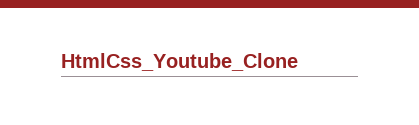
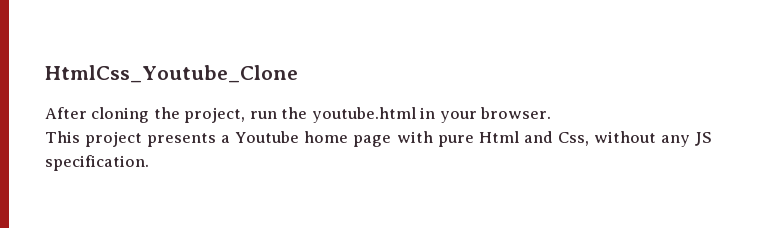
(298, 62) none -> [45,107,552,123] [45,131,712,147] [45,155,149,171] // After cloning the project, run the youtube.html in your browser. // This project presents a Youtube home page with pure Html and Css, without any JS specification.

